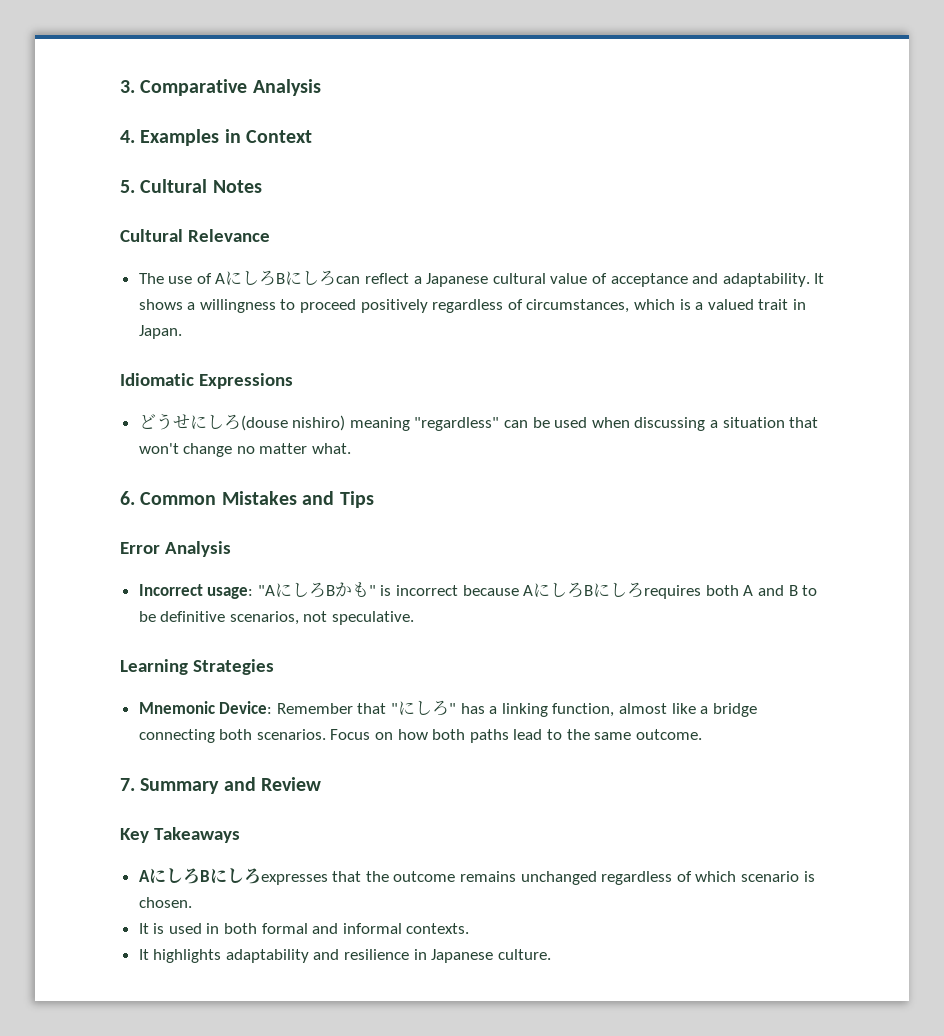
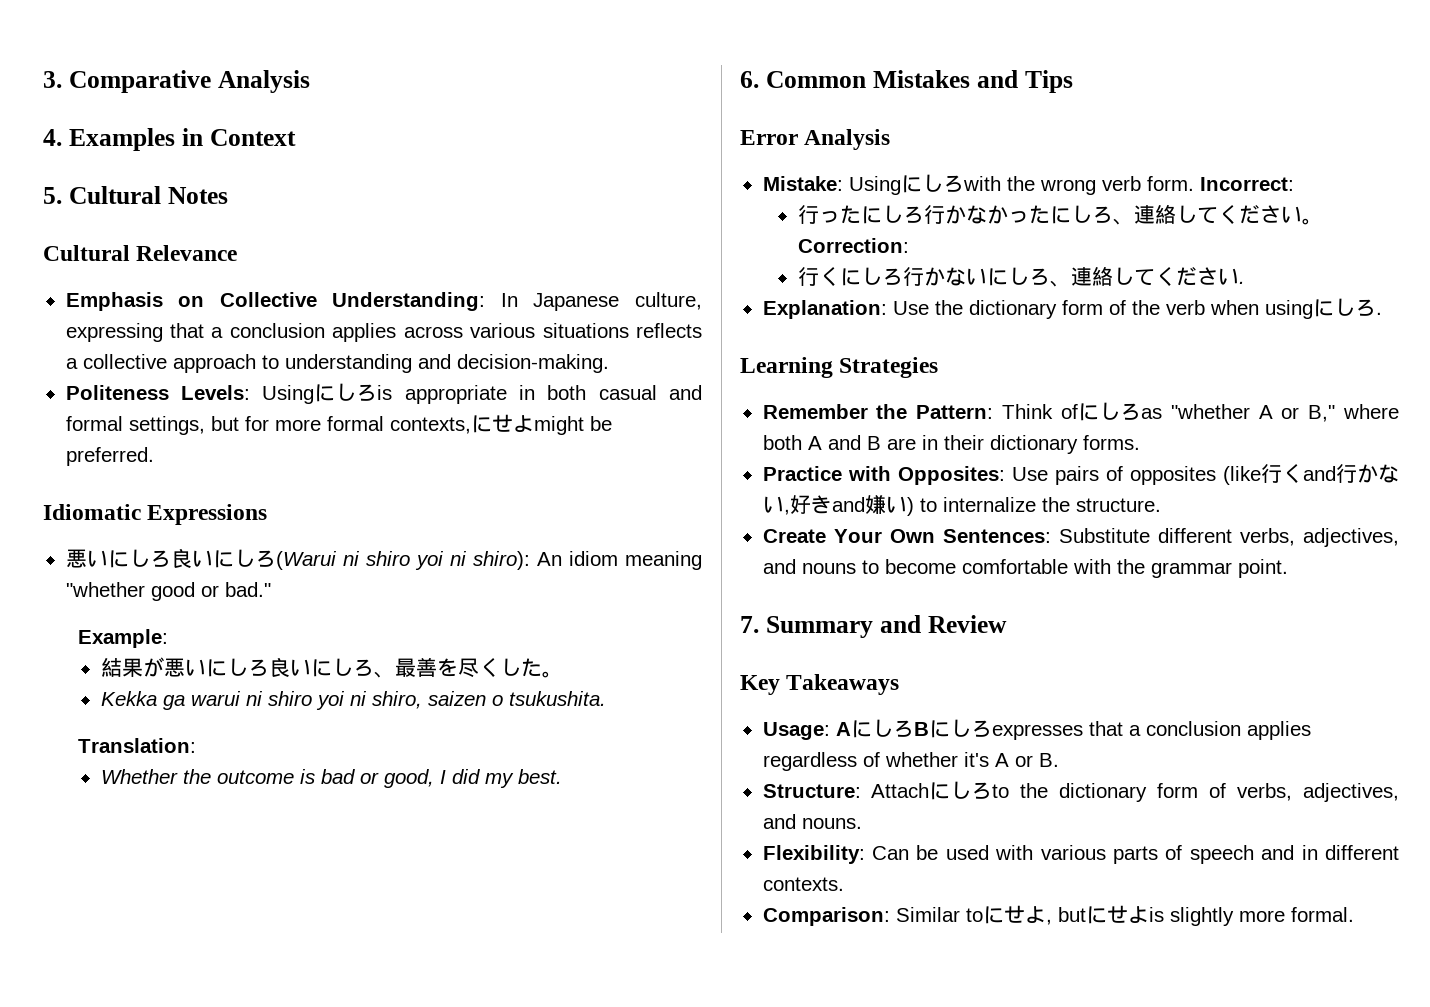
[138,270,825,287] [138,299,806,313] [138,325,182,339] [120,373,293,389] [138,413,819,431] [138,443,352,457] The use of AにしろBにしろcan reflect a Japanese cultural value of acceptance and adaptability. It shows a willingness to proceed positively regardless of circumstances, which is a valued trait in Japan. // Idiomatic Expressions // どうせにしろ(douse nishiro) meaning "regardless" can be used when discussing a situation that won't change no matter what. -> [65,292,702,311] [65,323,702,342] [65,354,609,373] [65,383,703,404] [65,414,612,435] [65,447,154,466] [43,504,268,525] [65,548,702,570] [65,582,271,601] [78,629,169,648] [100,657,563,678] [100,691,606,710] [78,738,197,753] [100,769,562,788] Emphasis on Collective Understanding: In Japanese culture, expressing that a conclusion applies across various situations reflects a collective approach to understanding and decision-making. // Politeness Levels: Usingにしろis appropriate in both casual and formal settings, but for more formal contexts,にせよmight be preferred. // Idiomatic Expressions // 悪いにしろ良いにしろ(Warui ni shiro yoi ni shiro): An idiom meaning "whether good or bad." // Example: // 結果が悪いにしろ良いにしろ、最善を尽くした。 // Kekka ga warui ni shiro yoi ni shiro, saizen o tsukushita. // Translation: // Whether the outcome is bad or good, I did my best.
[138,582,818,599] [138,611,415,625] [120,659,274,675] [138,700,757,717] [138,729,702,743] Incorrect usage: "AにしろBかも" is incorrect because AにしろBにしろrequires both A and B to be definitive scenarios, not speculative. // Learning Strategies // Mnemonic Device: Remember that "にしろ" has a linking function, almost like a bridge connecting both scenarios. Focus on how both paths lead to the same outcome. -> [762,174,1294,195] [797,204,1323,225] [797,238,909,253] [797,266,1245,287] [762,298,1382,319] [740,357,939,378] [762,402,1399,422] [762,435,1140,454] [762,464,1400,485] [762,494,1161,516] [762,528,1399,547] [762,559,1288,578] Mistake: Usingにしろwith the wrong verb form. Incorrect: // 行ったにしろ行かなかったにしろ、連絡してください。Correction: // 行くにしろ行かないにしろ、連絡してください. // Explanation: Use the dictionary form of the verb when usingにしろ. // Learning Strategies // Remember the Pattern: Think ofにしろas "whether A or B," where both A and B are in their dictionary forms. // Practice with Opposites: Use pairs of opposites (like行くand行かない,好きand嫌い) to internalize the structure. // Create Your Own Sentences: Substitute different verbs, adjectives, and nouns to become comfortable with the grammar point.
(240, 835) none -> [762,722,830,740] Usage:
[365,871,815,885] [138,897,192,908] [138,923,470,934] [138,949,551,963] the outcome remains unchanged regardless of which scenario is chosen. // It is used in both formal and informal contexts. // It highlights adaptability and resilience in Japanese culture. -> [1128,721,1311,740] [762,752,1059,771] [762,781,1399,802] [762,814,862,829] [762,845,1399,864] [762,877,844,891] [762,905,1354,926] a conclusion applies regardless of whether it's A or B. // Structure: Attachにしろto the dictionary form of verbs, adjectives, and nouns. // Flexibility: Can be used with various parts of speech and in different contexts. // Comparison: Similar toにせよ, butにせよis slightly more formal.

